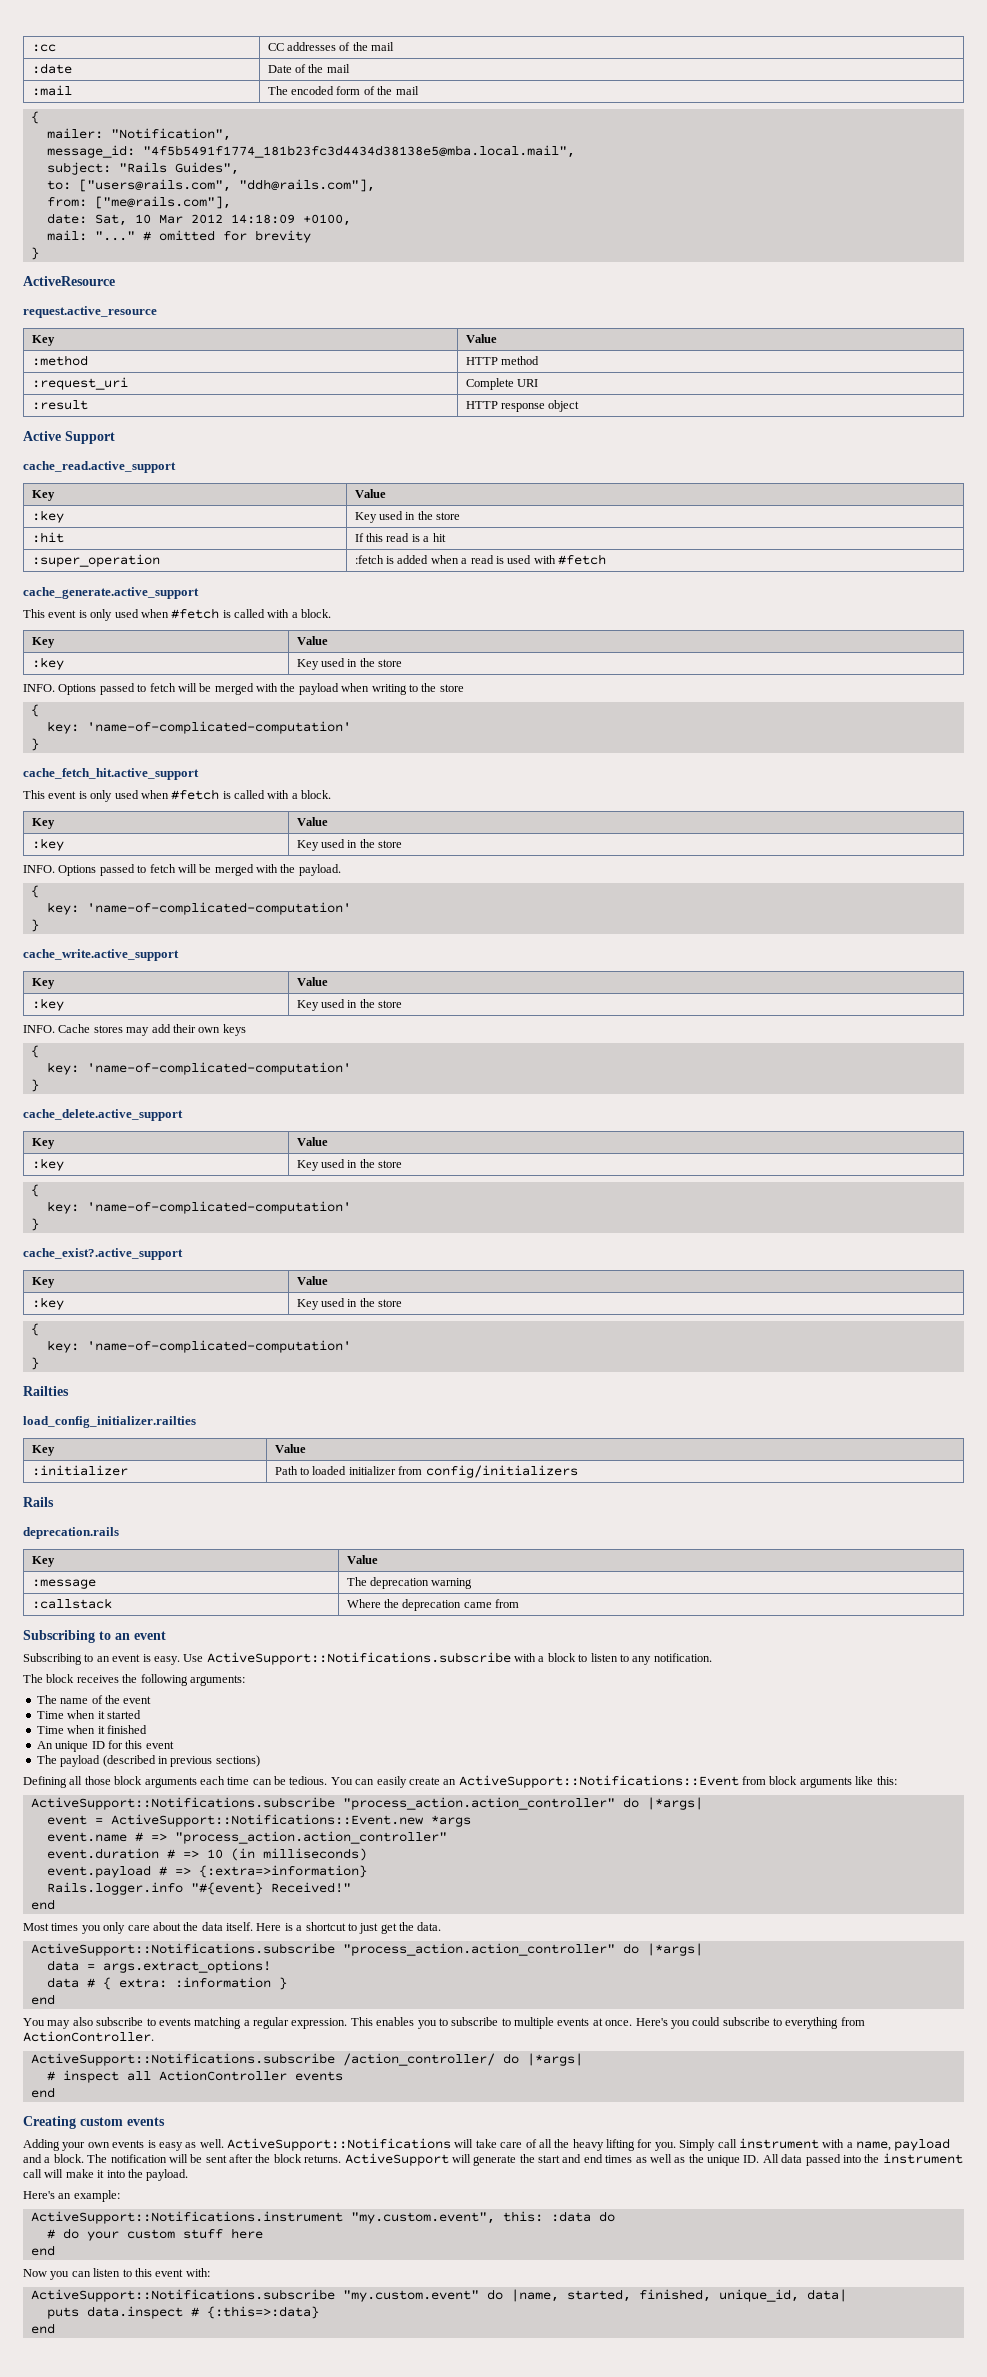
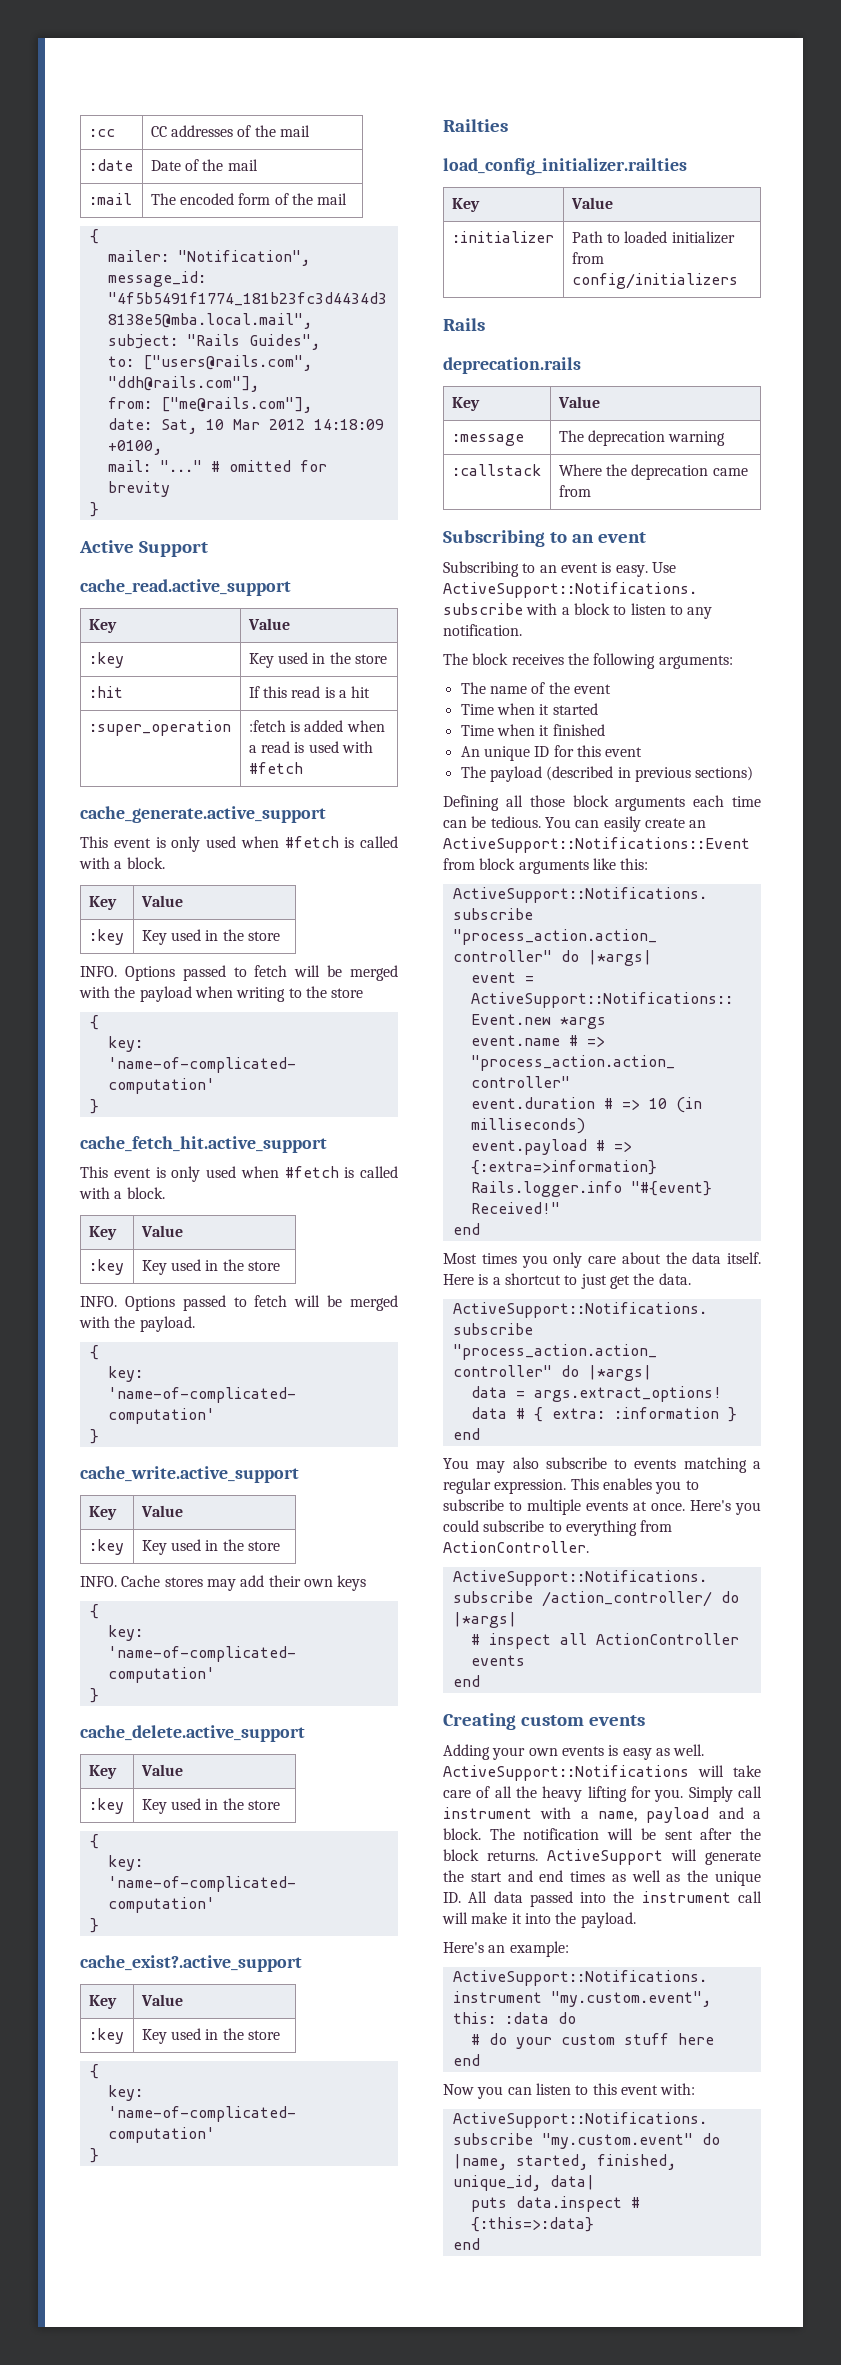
[23,276,115,286] [23,306,157,318] [31,335,55,346] [465,334,497,343] [31,355,88,366] [465,356,540,365] [31,377,128,390] [465,378,539,390] [31,400,88,410] [465,400,580,412] // ActiveResource // request.active_resource // Key | Value // :method | HTTP method // :request_uri | Complete URI // :result | HTTP response object -> (99, 509) none

